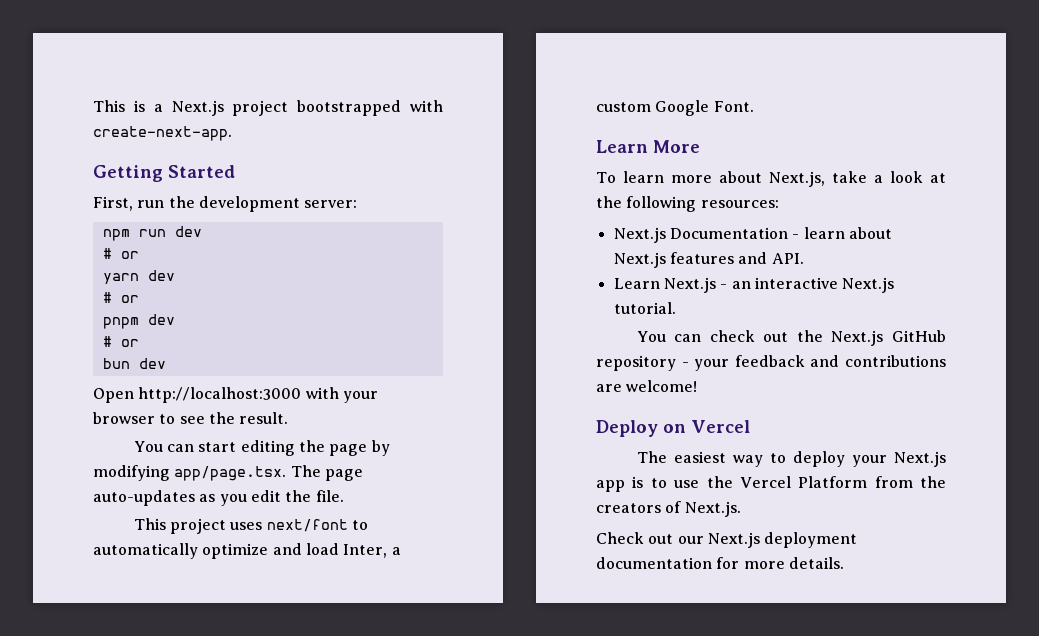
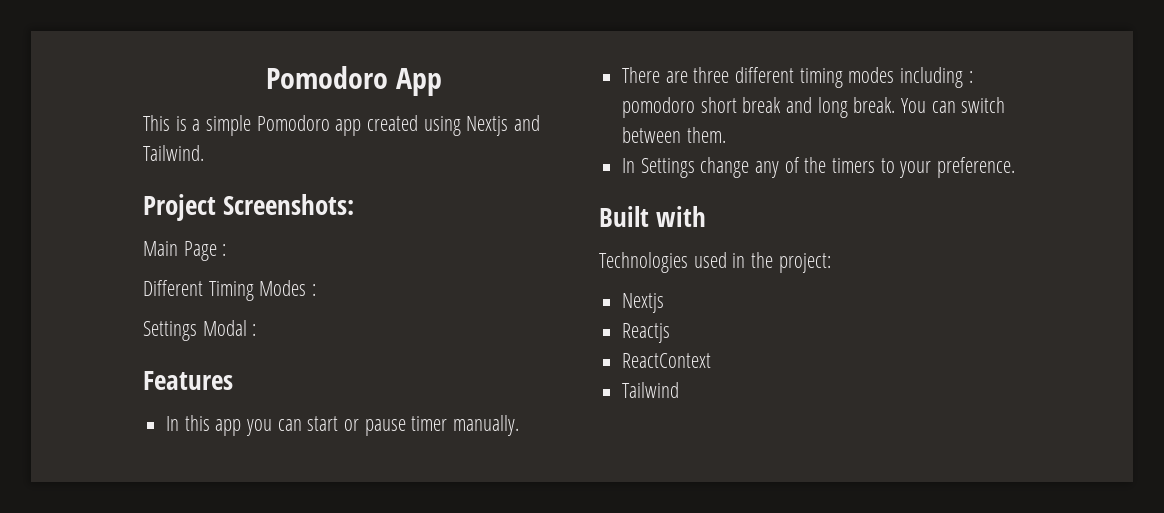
(93, 106) none -> [266,66,442,96] Pomodoro App //
[171,100,443,116] [93,126,232,141] [93,165,235,182] [93,196,358,212] [102,226,202,241] [102,248,139,259] [102,270,175,284] [102,292,139,303] [102,314,175,329] [102,336,139,347] [102,358,166,369] [93,387,378,403] [93,412,289,424] [133,440,390,456] [93,465,363,481] [93,490,344,506] [133,518,368,534] [93,543,401,559] [596,100,754,116] [596,140,700,153] [596,171,946,187] [596,196,779,212] [613,227,892,243] [613,252,804,268] [613,277,895,293] [613,302,676,314] [636,330,946,346] [596,355,946,371] [596,380,698,392] [596,420,750,437] [636,451,946,467] [596,476,946,492] [596,501,741,517] [596,532,858,548] [596,557,844,569] Next.js project bootstrapped with create-next-app. // Getting Started // First, run the development server: // npm run dev // # or // yarn dev // # or // pnpm dev // # or // bun dev // Open http://localhost:3000 with your browser to see the result. // You can start editing the page by modifying app/page.tsx. The page auto-updates as you edit the file. // This project uses next/font to automatically optimize and load Inter, a custom Google Font. // Learn More // To learn more about Next.js, take a look at the following resources: // Next.js Documentation - learn about Next.js features and API. // Learn Next.js - an interactive Next.js tutorial. // You can check out the Next.js GitHub repository - your feedback and contributions are welcome! // Deploy on Vercel // The easiest way to deploy your Next.js app is to use the Vercel Platform from the creators of Next.js. // Check out our Next.js deployment documentation for more details. -> [206,115,541,136] [143,145,204,161] [143,194,355,221] [143,241,227,261] [143,280,317,301] [143,320,257,341] [143,371,233,390] [166,415,520,436] [622,67,973,88] [622,97,1006,118] [622,127,726,143] [622,157,1016,178] [599,206,707,227] [599,252,831,273] [622,293,665,313] [622,323,671,343] [622,353,712,368] [622,382,680,398] simple Pomodoro app created using Nextjs and Tailwind. // Project Screenshots: // Main Page : // Different Timing Modes : // Settings Modal : // Features // In this app you can start or pause timer manually. // There are three different timing modes including : pomodoro short break and long break. You can switch between them. // In Settings change any of the timers to your preference. // Built with // Technologies used in the project: // Nextjs // Reactjs // ReactContext // Tailwind

